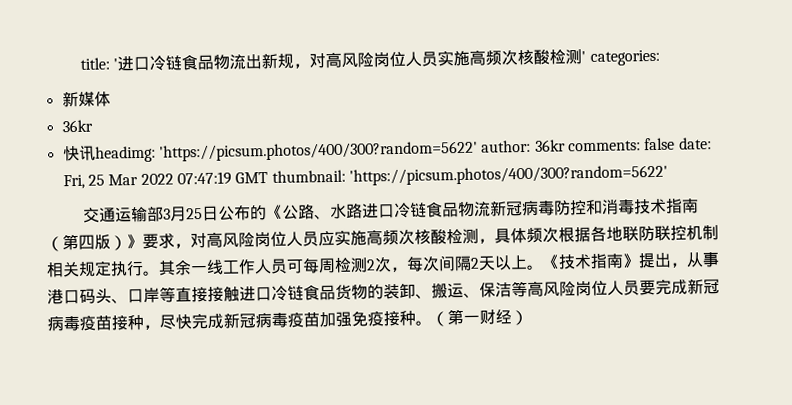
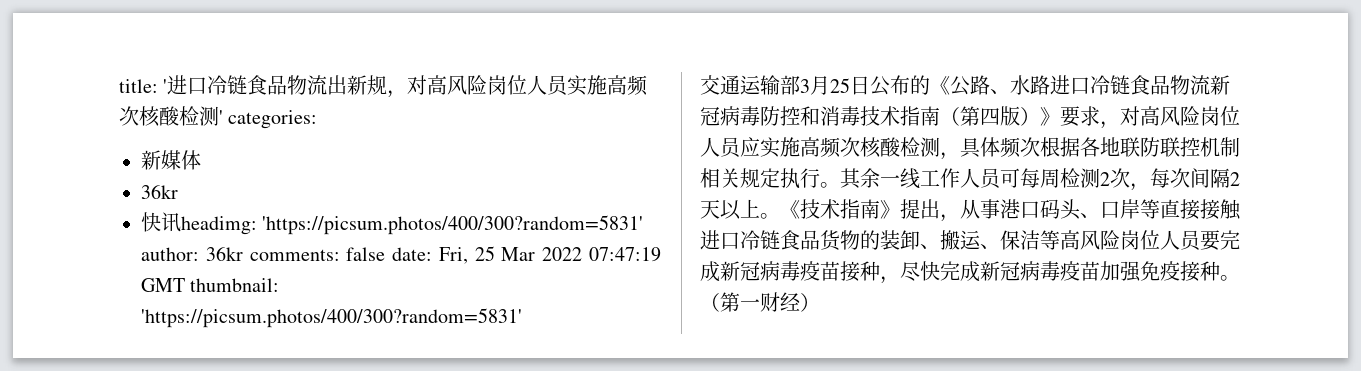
[158,140,478,162] 'https://picsum.photos/400/300?random=5622' -> [262,215,644,235] 'https://picsum.photos/400/300?random=5831'
[348,164,668,186] 'https://picsum.photos/400/300?random=5622' -> [141,308,522,328] 'https://picsum.photos/400/300?random=5831'

